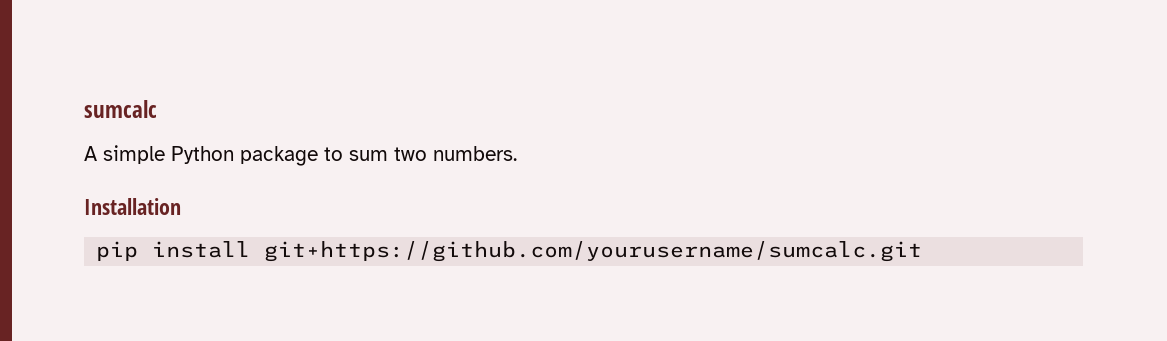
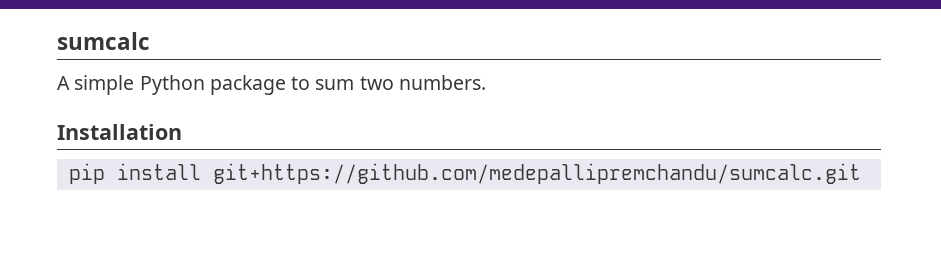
[264,241,923,262] git+https://github.com/yourusername/sumcalc.git -> [212,163,861,184] git+https://github.com/medepallipremchandu/sumcalc.git

